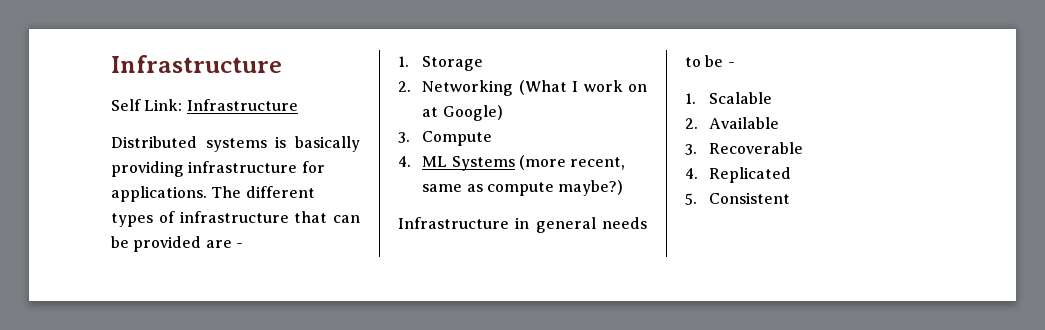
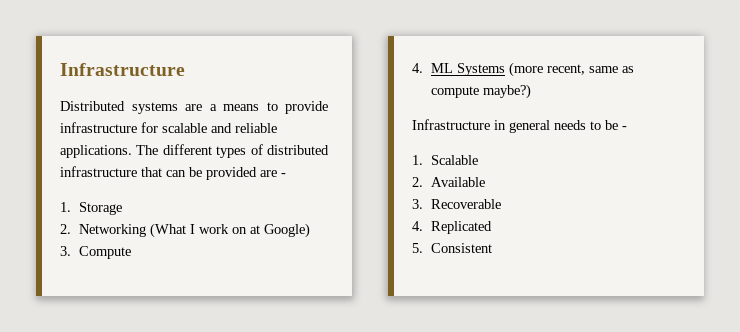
[111,55,282,73] [111,99,298,111] Infrastructure // Self Link: Infrastructure -> [60,63,185,76] Infrastructure
[275,136,361,152] [111,161,325,177] is basically providing infrastructure for -> [185,101,328,114] [60,122,277,133] are a means to provide infrastructure for scalable and reliable
(175, 217) none -> [267,145,329,155] distributed

